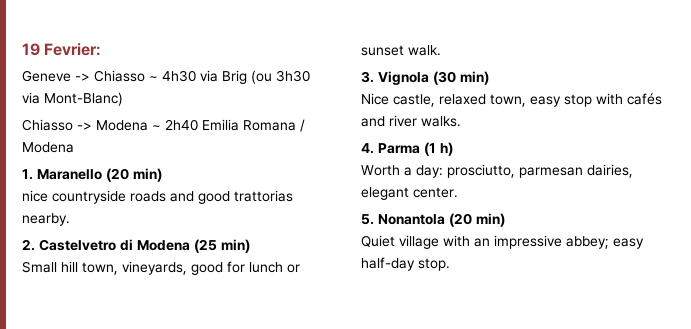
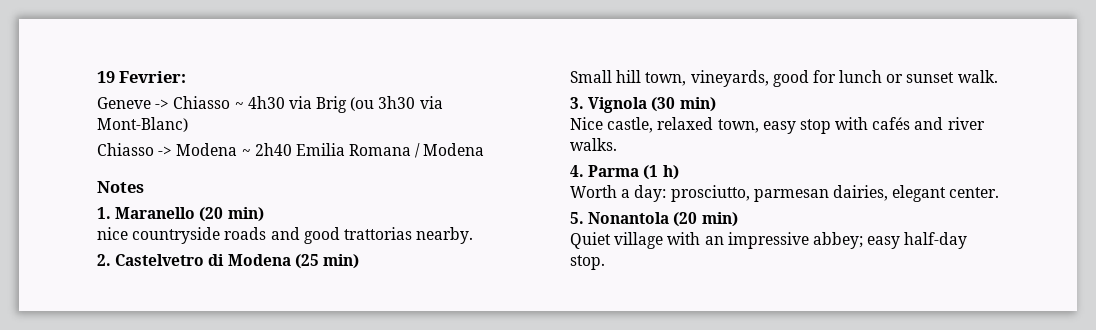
(74, 147) none -> [97,181,144,193] // Notes

